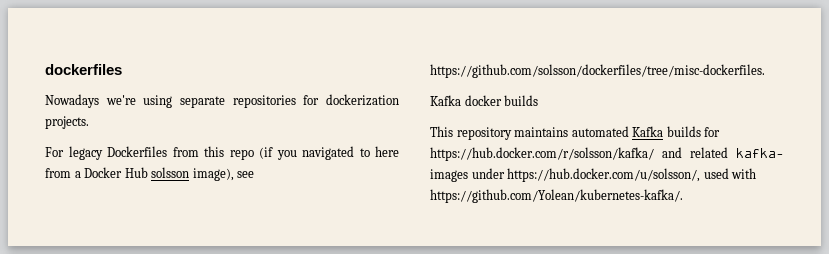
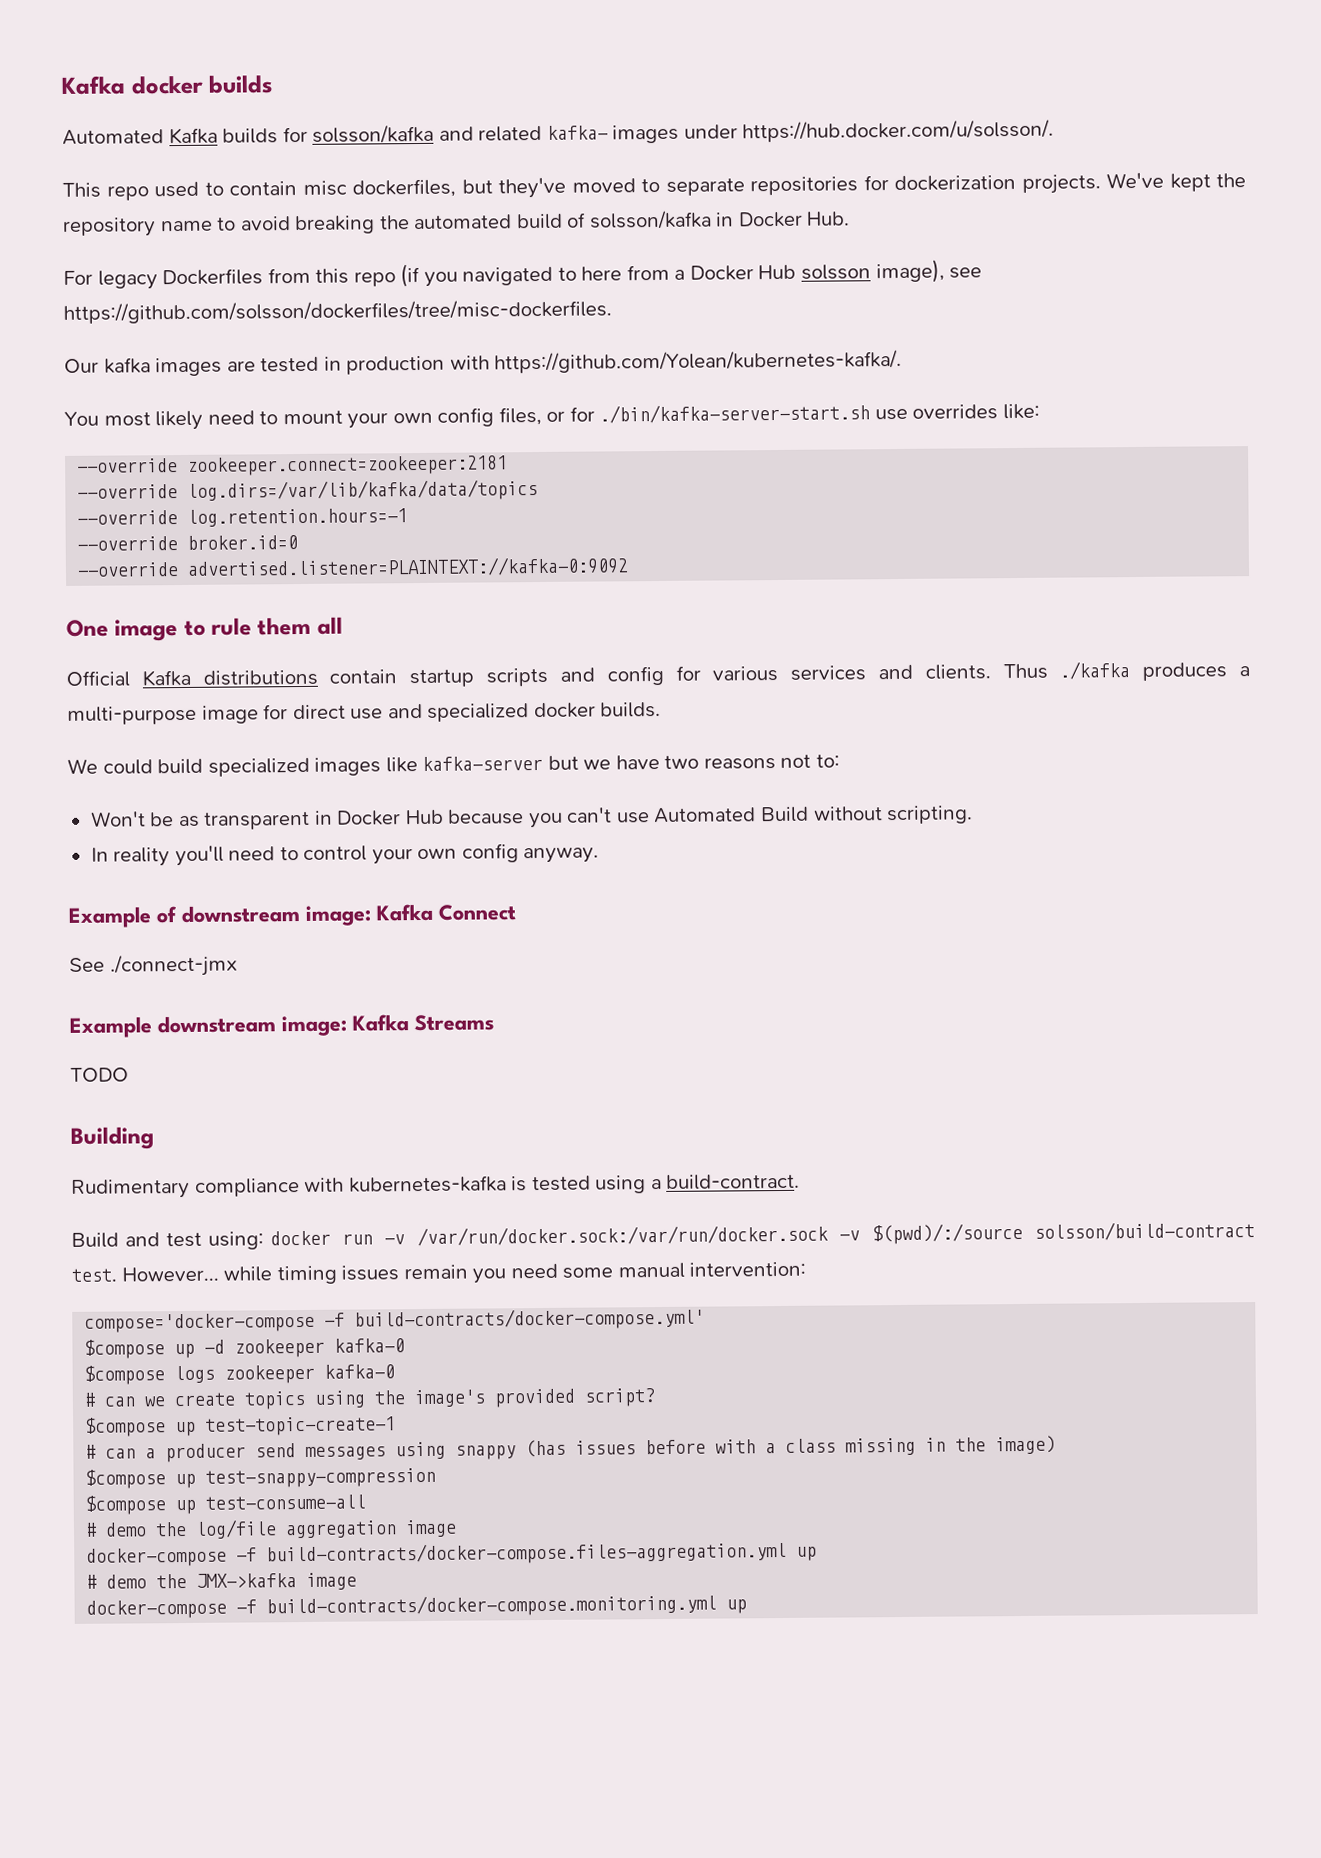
[45,64,122,75] [45,94,173,108] dockerfiles // Nowadays we're using -> [61,75,274,95] [62,119,1055,145] [62,177,660,201] Kafka docker builds // Automated Kafka builds for solsson/kafka and related kafka- images under https://hub.docker.com/u/solsson/. // This repo used to contain misc dockerfiles, but they've moved to
(89, 122) none -> [1106,172,1246,192] [63,210,851,237] We've kept the repository name to avoid breaking the automated build of solsson/kafka in Docker Hub.
[430,95,539,106] [430,126,721,140] [430,147,784,161] [430,168,757,182] [430,189,683,203] Kafka docker builds // This repository maintains automated Kafka builds for https://hub.docker.com/r/solsson/kafka/ and related kafka- images under https://hub.docker.com/u/solsson/, used with https://github.com/Yolean/kubernetes-kafka/. -> [64,349,903,377] [64,403,1041,431] [77,455,509,476] [77,479,539,502] [77,508,409,527] [77,535,299,551] [77,556,630,578] [66,616,343,642] [66,661,1250,688] [67,701,662,725] [67,754,840,777] [89,805,974,830] [90,843,600,867] [68,903,516,928] [69,954,238,977] [69,1014,494,1038] [70,1067,129,1082] [70,1126,154,1150] [71,1173,801,1199] [71,1221,1255,1250] [71,1261,807,1285] [84,1307,706,1333] [84,1338,406,1359] [84,1364,396,1385] [84,1388,656,1410] [85,1416,397,1437] [85,1435,1057,1463] [85,1467,437,1489] [85,1494,367,1515] [85,1519,458,1539] [86,1540,818,1567] [86,1572,358,1590] [86,1593,748,1619] Our kafka images are tested in production with https://github.com/Yolean/kubernetes-kafka/. // You most likely need to mount your own config files, or for ./bin/kafka-server-start.sh use overrides like: // --override zookeeper.connect=zookeeper:2181 // --override log.dirs=/var/lib/kafka/data/topics // --override log.retention.hours=-1 // --override broker.id=0 // --override advertised.listener=PLAINTEXT://kafka-0:9092 // One image to rule them all // Official Kafka distributions contain startup scripts and config for various services and clients. Thus ./kafka produces a multi-purpose image for direct use and specialized docker builds. // We could build specialized images like kafka-server but we have two reasons not to: // Won't be as transparent in Docker Hub because you can't use Automated Build without scripting. // In reality you'll need to control your own config anyway. // Example of downstream image: Kafka Connect // See ./connect-jmx // Example downstream image: Kafka Streams // TODO // Building // Rudimentary compliance with kubernetes-kafka is tested using a build-contract. // Build and test using: docker run -v /var/run/docker.sock:/var/run/docker.sock -v $(pwd)/:/source solsson/build-contract test. However... while timing issues remain you need some manual intervention: // compose='docker-compose -f build-contracts/docker-compose.yml' // $compose up -d zookeeper kafka-0 // $compose logs zookeeper kafka-0 // # can we create topics using the image's provided script? // $compose up test-topic-create-1 // # can a producer send messages using snappy (has issues before with a class missing in the image) // $compose up test-snappy-compression // $compose up test-consume-all // # demo the log/file aggregation image // docker-compose -f build-contracts/docker-compose.files-aggregation.yml up // # demo the JMX->kafka image // docker-compose -f build-contracts/docker-compose.monitoring.yml up

